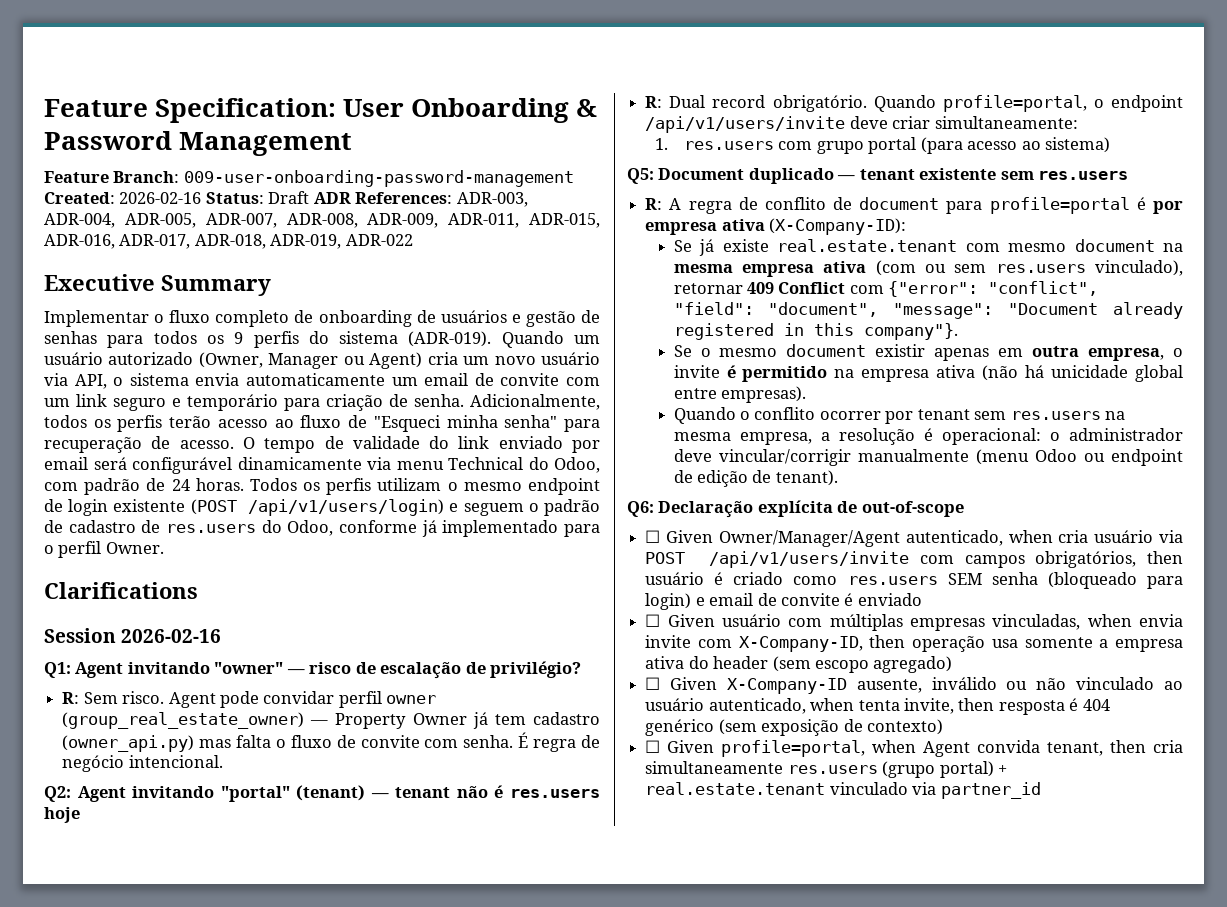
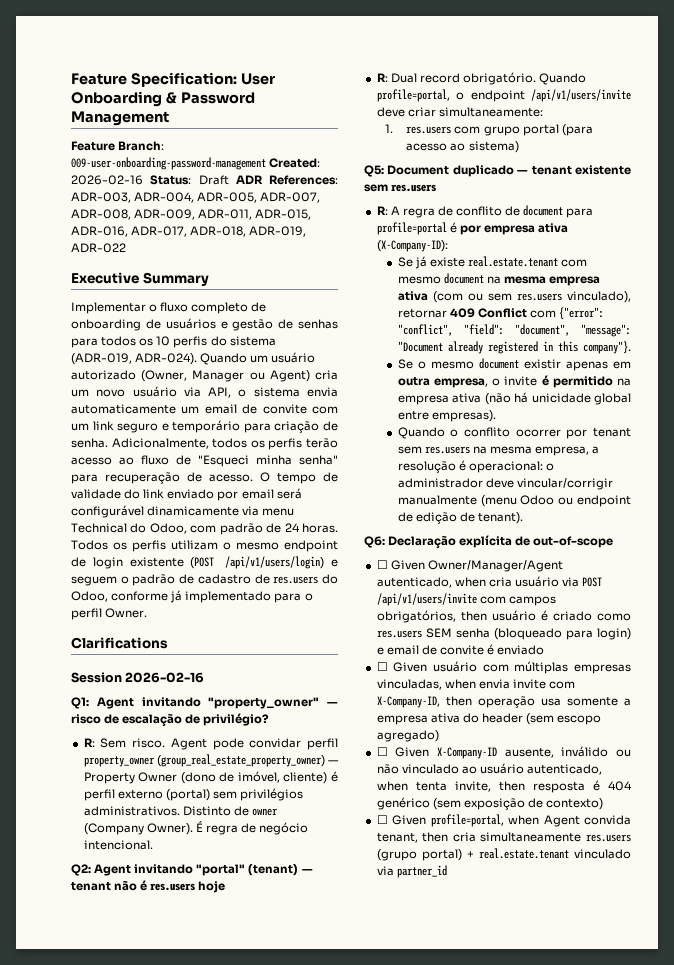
[234,332,244,344] 9 -> [156,336,171,346] 10
[408,331,492,347] (ADR-019). -> [71,353,198,365] (ADR-019, ADR-024).
[214,662,284,674] "owner" -> [208,697,320,709] "property_owner"
[386,695,437,704] [62,712,305,729] owner (group_real_estate_owner) -> [83,754,325,767] property_owner (group_real_estate_property_owner)
[472,712,600,729] [62,735,514,752] já tem cadastro (owner_api.py) mas falta o fluxo de convite com senha. -> [180,771,338,784] [83,788,304,801] [83,806,278,816] [83,823,193,835] (dono de imóvel, cliente) é perfil externo (portal) sem privilégios administrativos. Distinto de owner (Company Owner).

